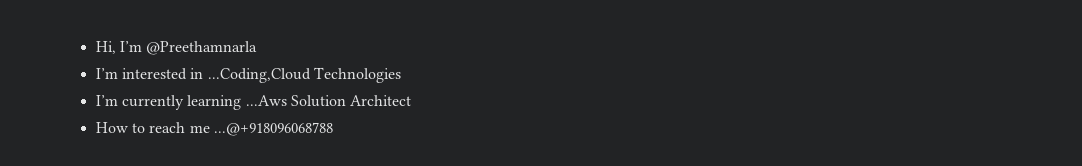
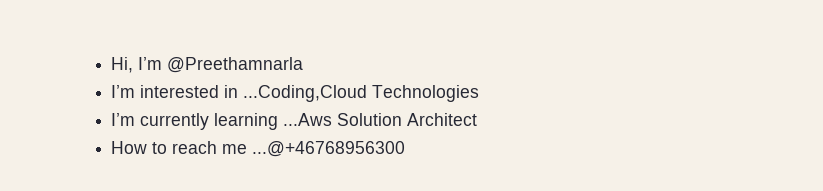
[213,122,333,136] ...@+918096068788 -> [252,141,406,157] ...@+46768956300

